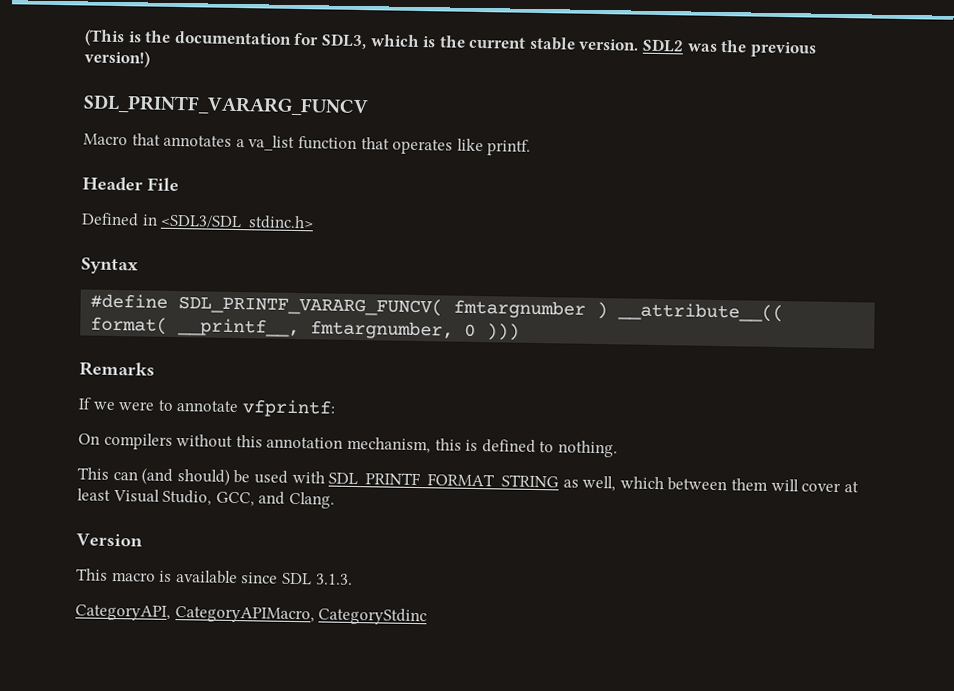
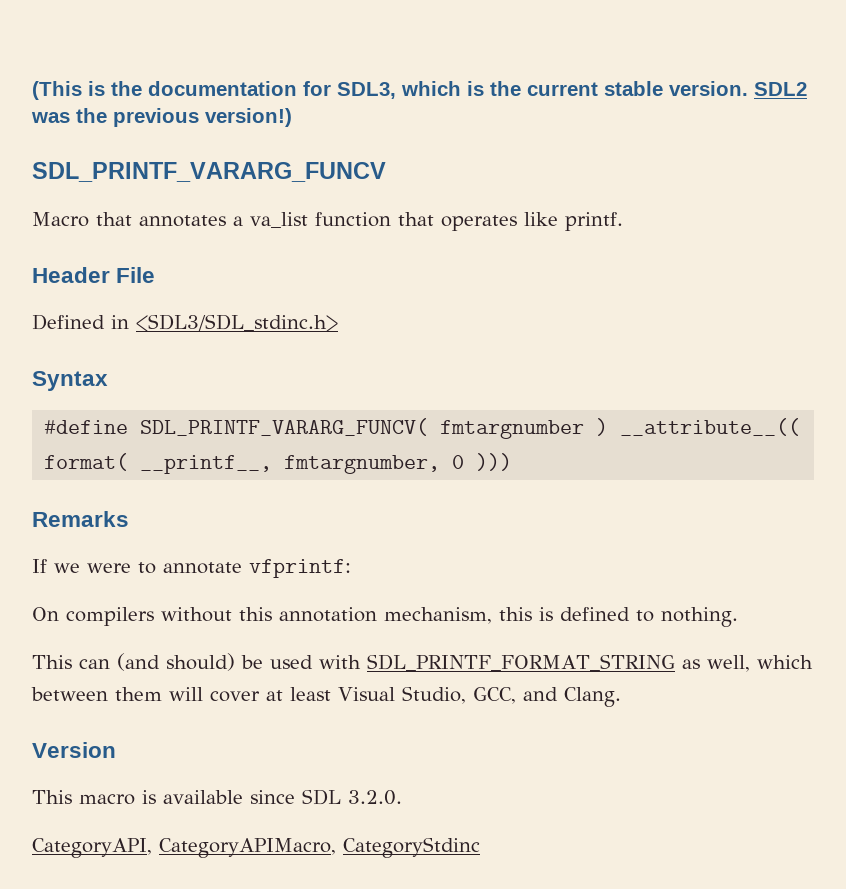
[315,573,353,585] 3.1.3. -> [348,790,402,805] 3.2.0.

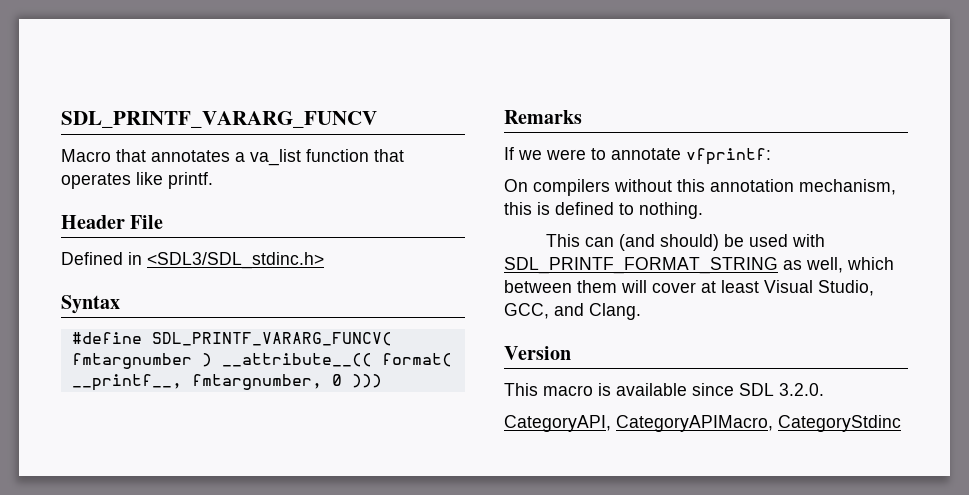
[32,81,807,100] [31,108,292,127] (This is the documentation for SDL3, which is the current stable version. SDL2 was the previous version!) // -> (61, 119) none

